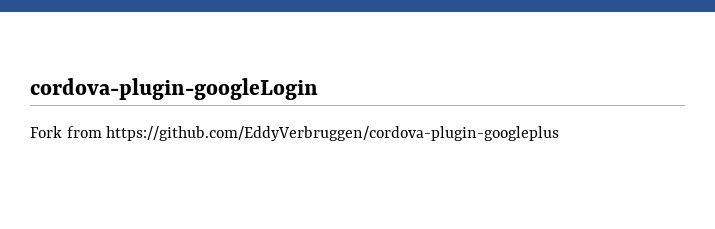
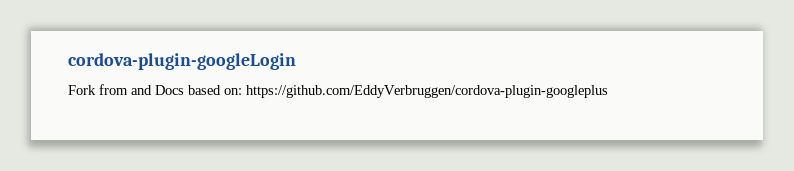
(102, 132) none -> [131,85,242,95] and Docs based on:

